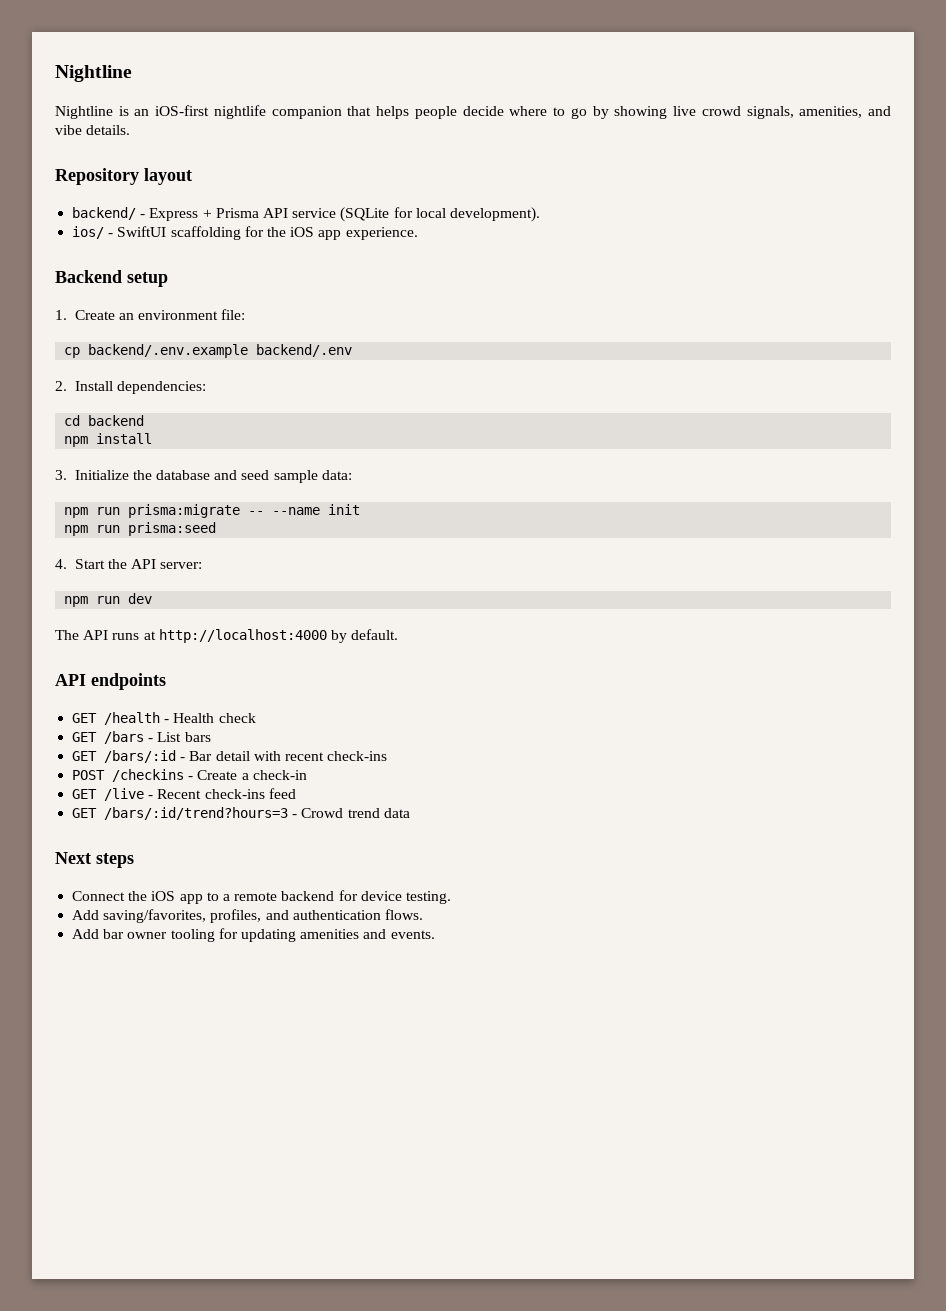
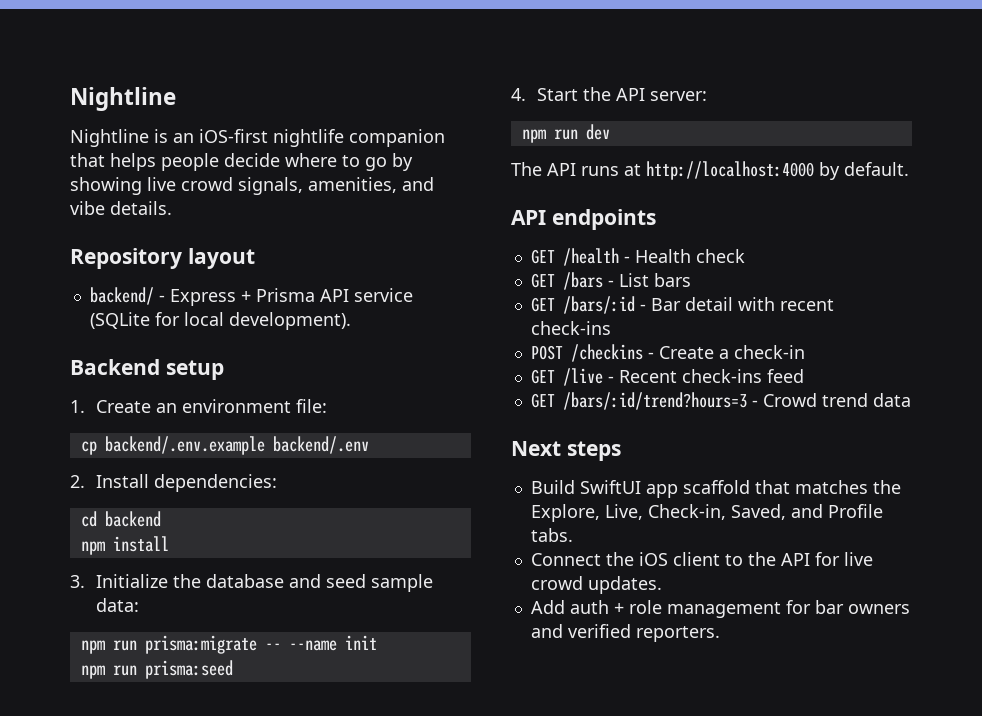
[72,226,418,240] // ios/ - SwiftUI scaffolding for the iOS app experience. -> (351, 321) none
[72,890,451,904] [72,909,423,923] [72,928,435,942] Connect the iOS app to a remote backend for device testing. // Add saving/favorites, profiles, and authentication flows. // Add bar owner tooling for updating amenities and events. -> [530,480,901,498] [530,504,883,522] [530,528,573,542] [530,552,873,566] [530,576,662,594] [530,600,910,618] [530,624,720,642] Build SwiftUI app scaffold that matches the Explore, Live, Check-in, Saved, and Profile tabs. // Connect the iOS client to the API for live crowd updates. // Add auth + role management for bar owners and verified reporters.

